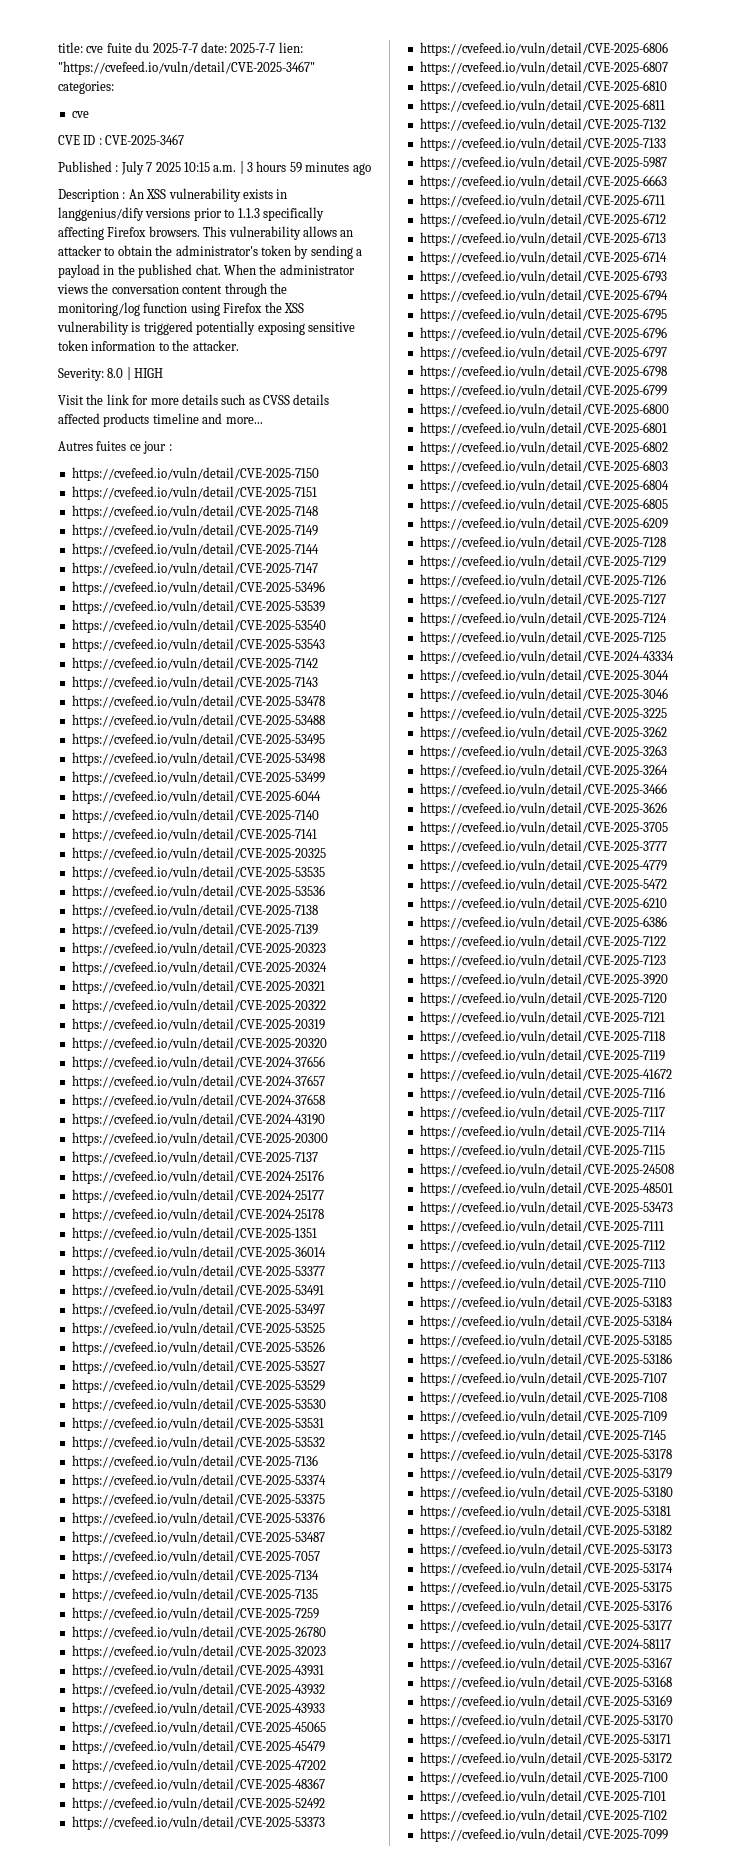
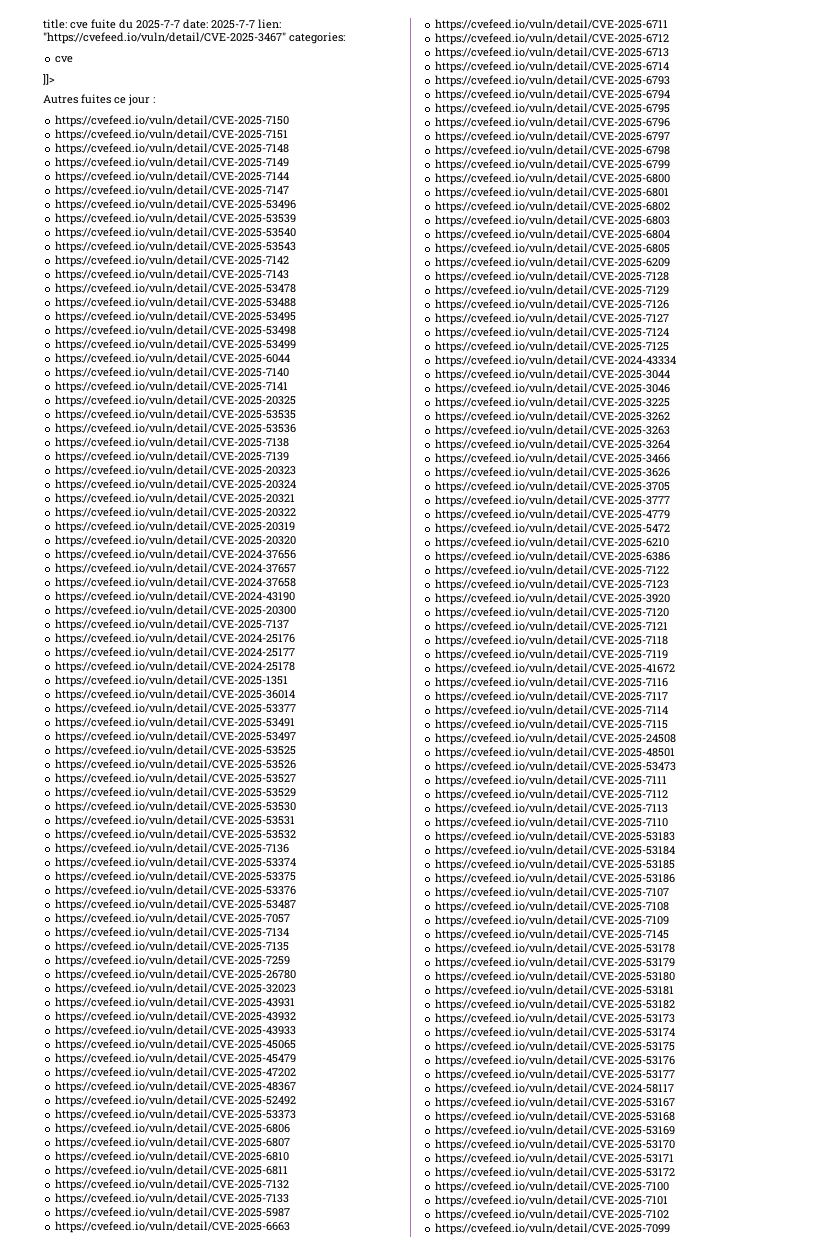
[58,134,185,145] [58,161,371,175] [58,188,288,202] [58,207,324,221] [58,226,354,240] [58,245,362,259] [58,264,355,278] [57,283,287,297] [58,302,304,316] [57,321,355,335] [58,340,239,351] [58,367,164,381] [58,394,330,405] [58,413,263,427] CVE ID : CVE-2025-3467 // Published : July 7 2025 10:15 a.m. | 3 hours 59 minutes ago // Description : An XSS vulnerability exists in langgenius/dify versions prior to 1.1.3 specifically affecting Firefox browsers. This vulnerability allows an attacker to obtain the administrator's token by sending a payload in the published chat. When the administrator views the conversation content through the monitoring/log function using Firefox the XSS vulnerability is triggered potentially exposing sensitive token information to the attacker. // Severity: 8.0 | HIGH // Visit the link for more details such as CVSS details affected products timeline and more... -> [43,74,55,85] ]]>

